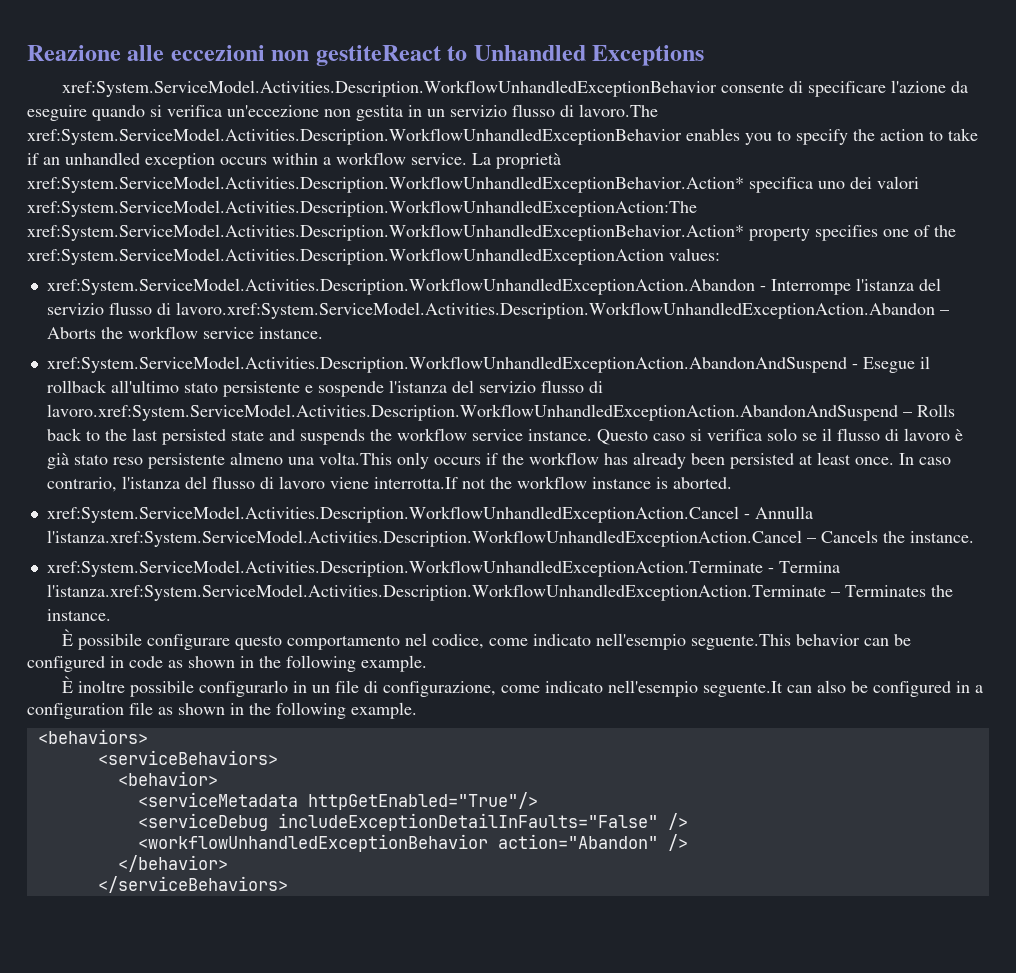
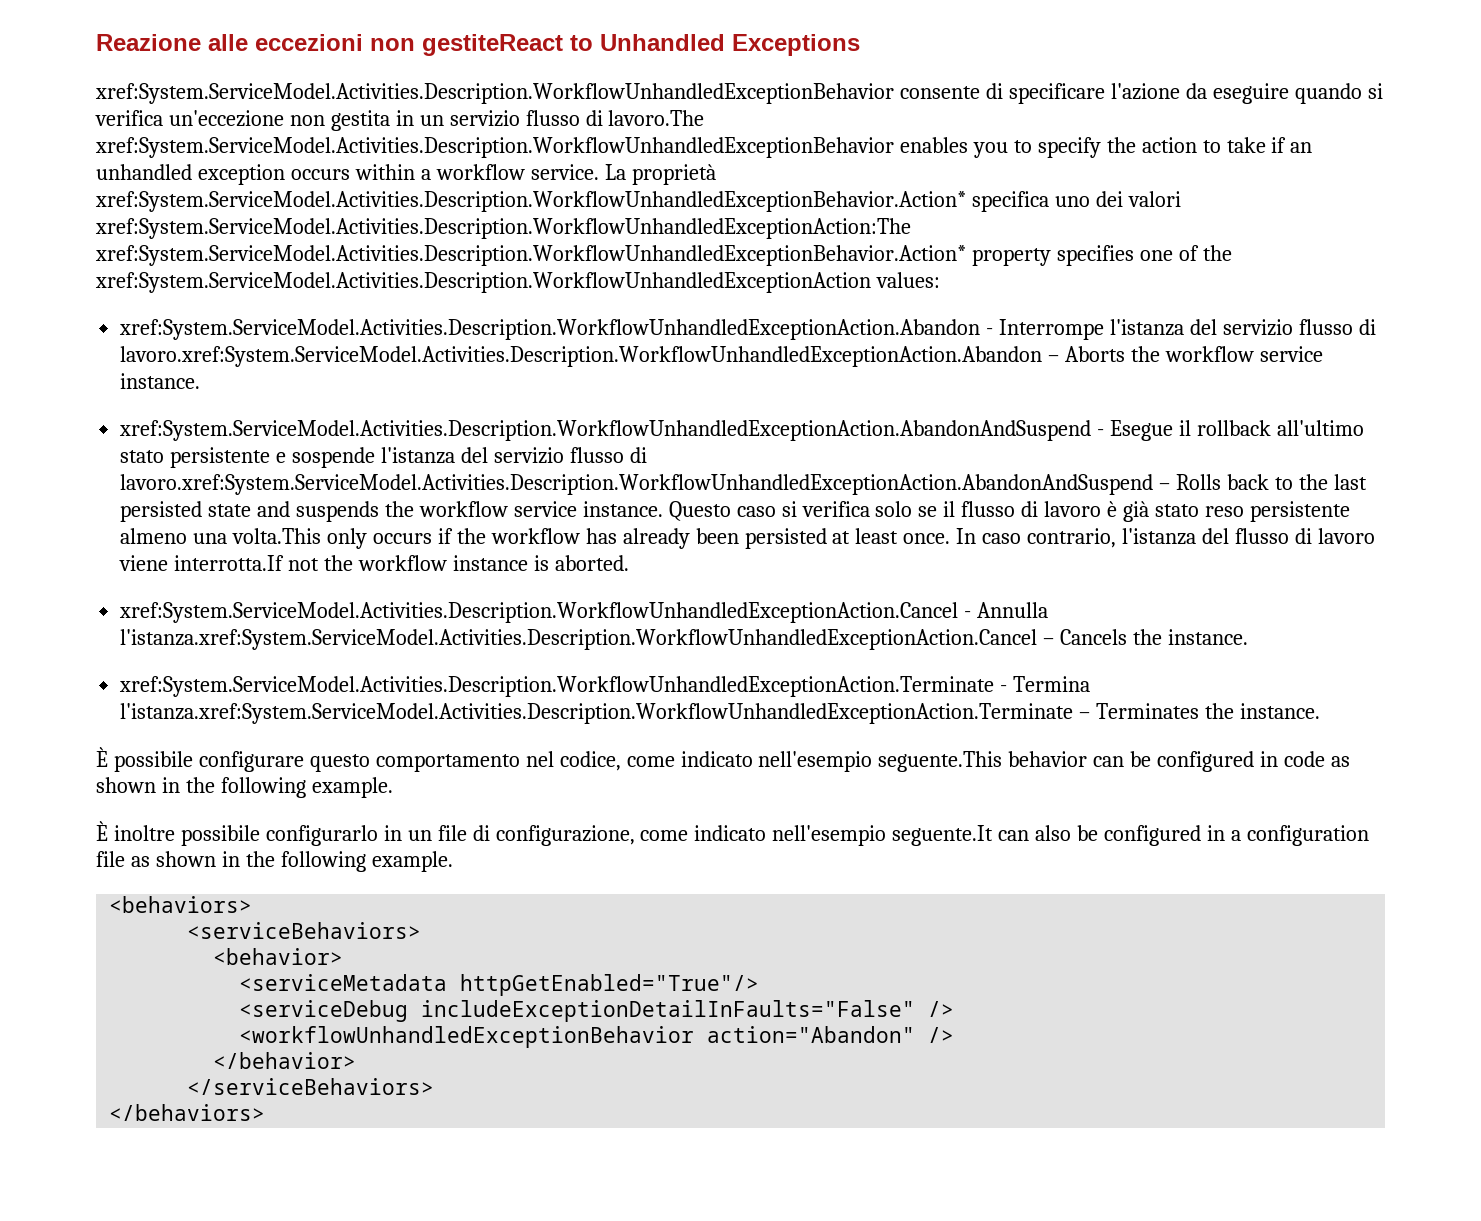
(288, 884) none -> [109,1104,266,1121] // </behaviors>

